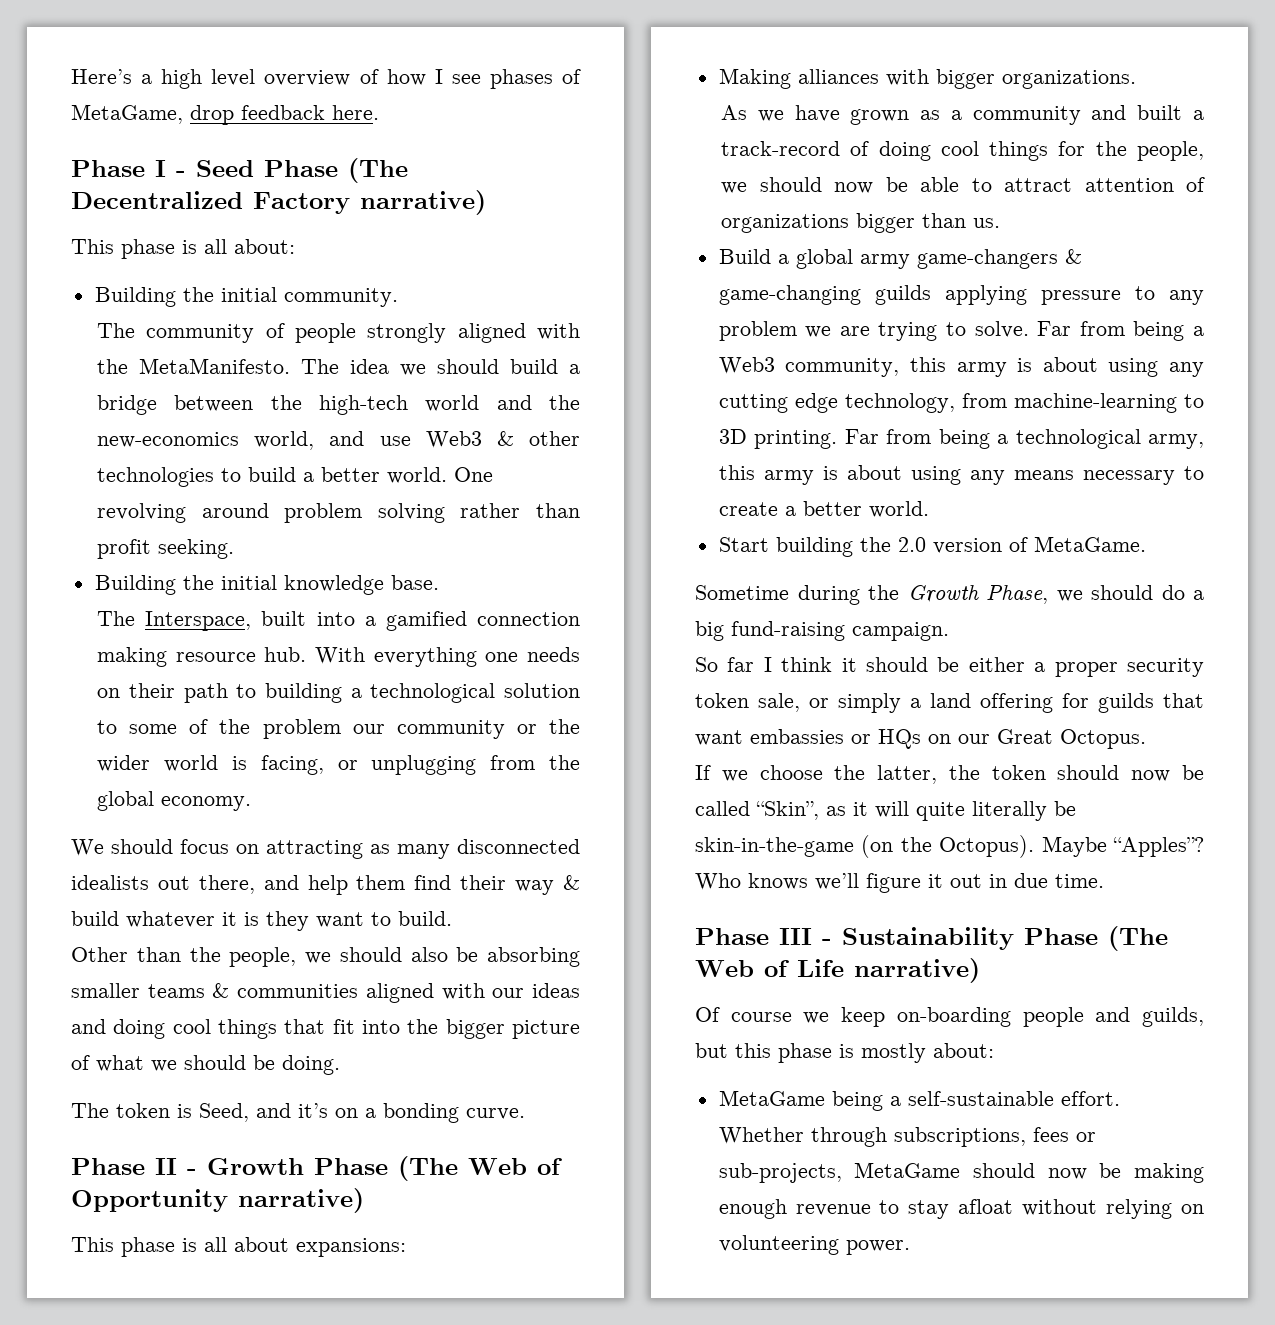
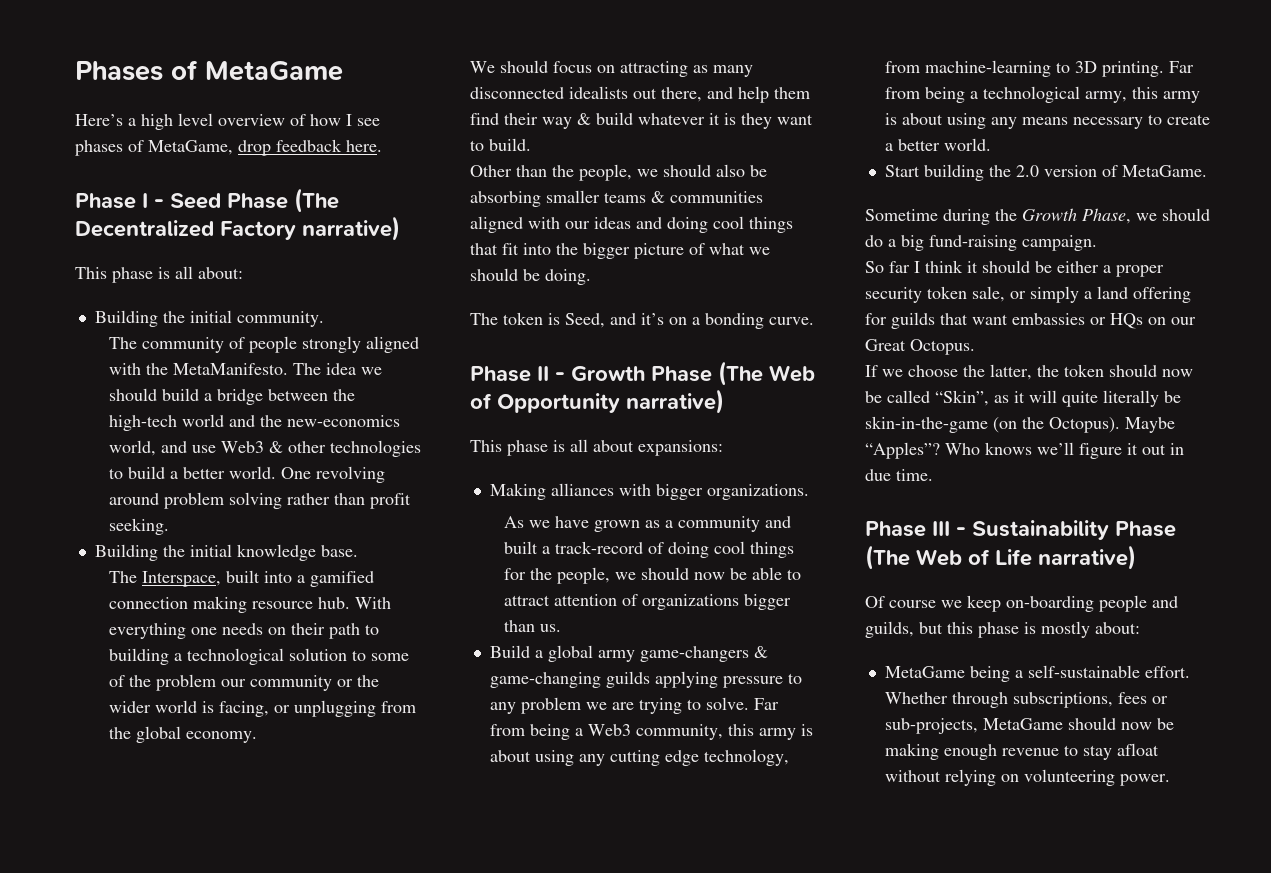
(71, 76) none -> [75,60,343,81] Phases of MetaGame //

